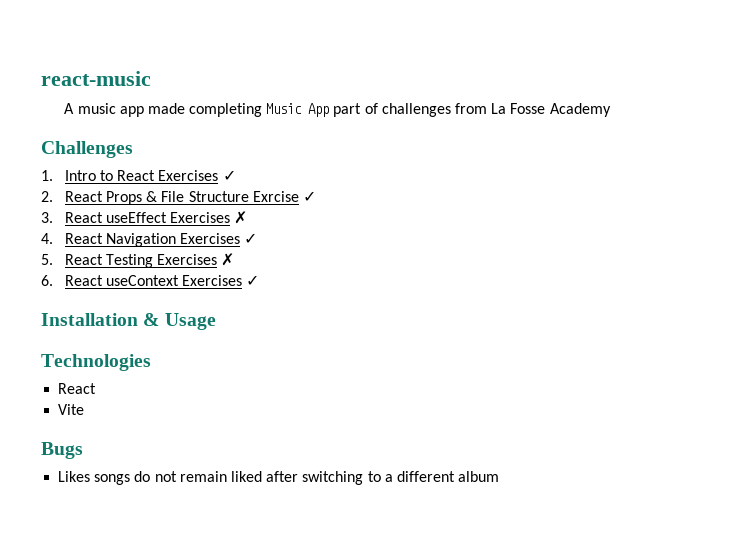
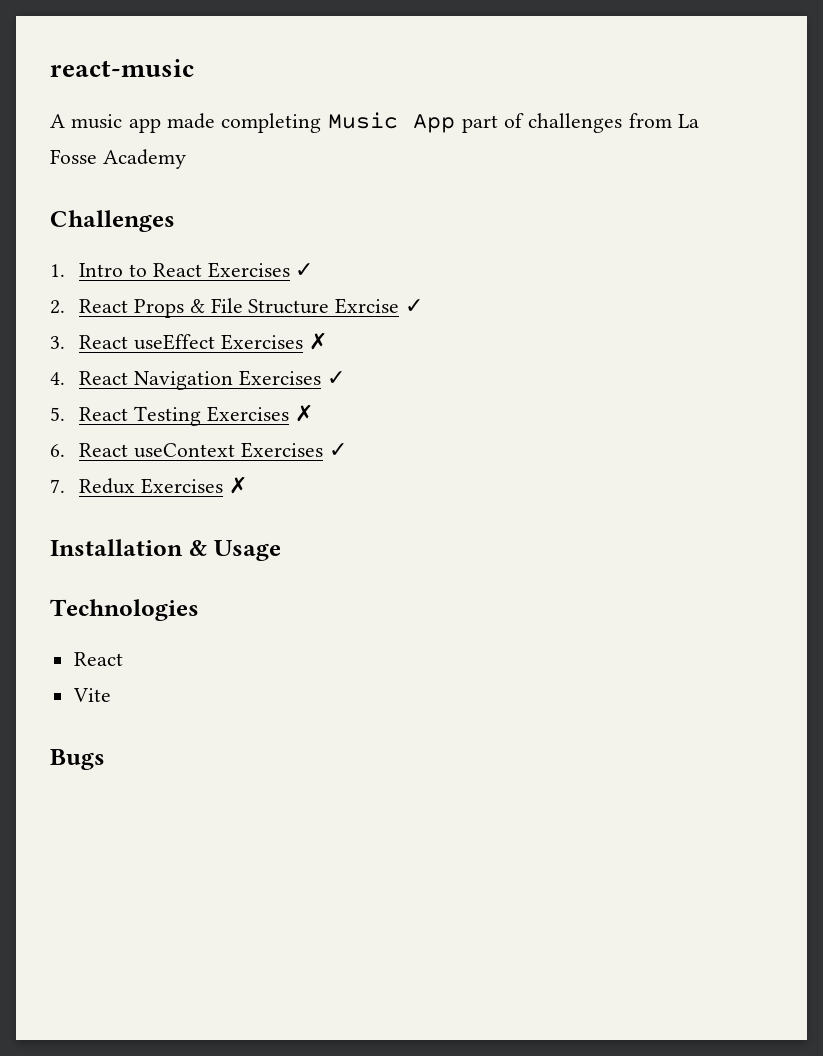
(260, 280) none -> [50,476,247,494] // 7. Redux Exercises ✗
[58,471,500,485] // Likes songs do not remain liked after switching to a different album -> (105, 759) none

